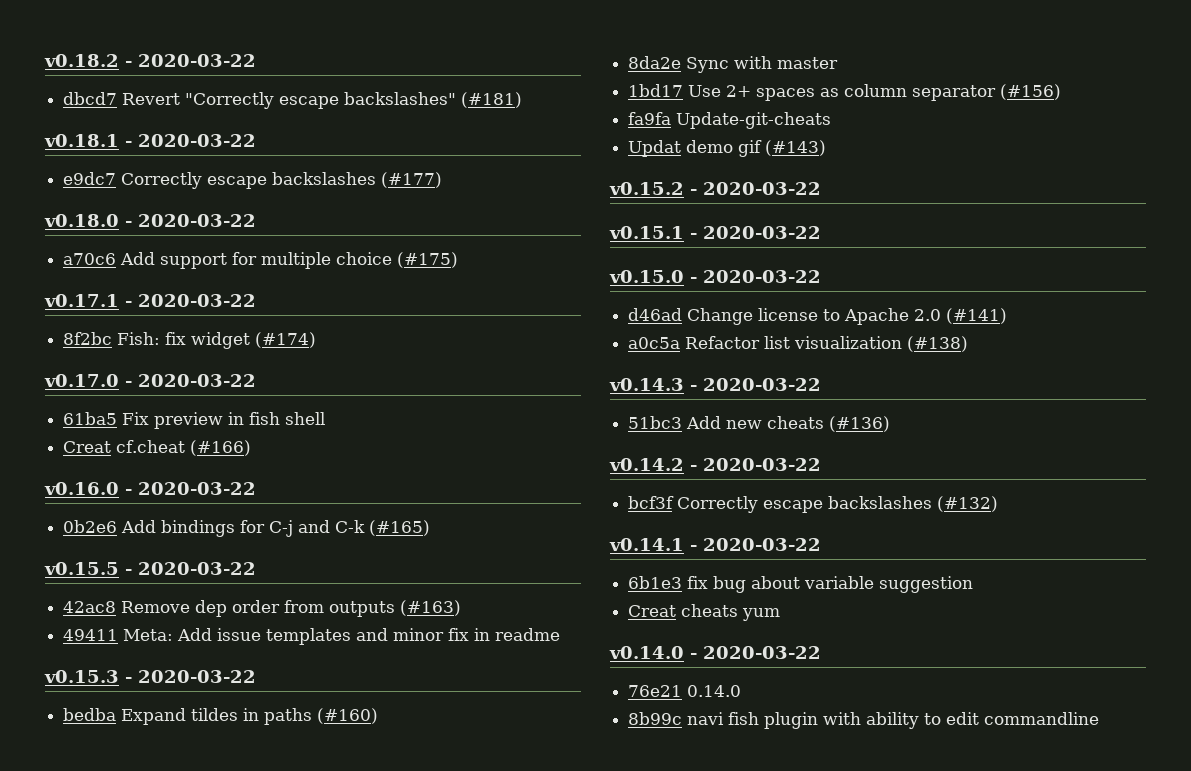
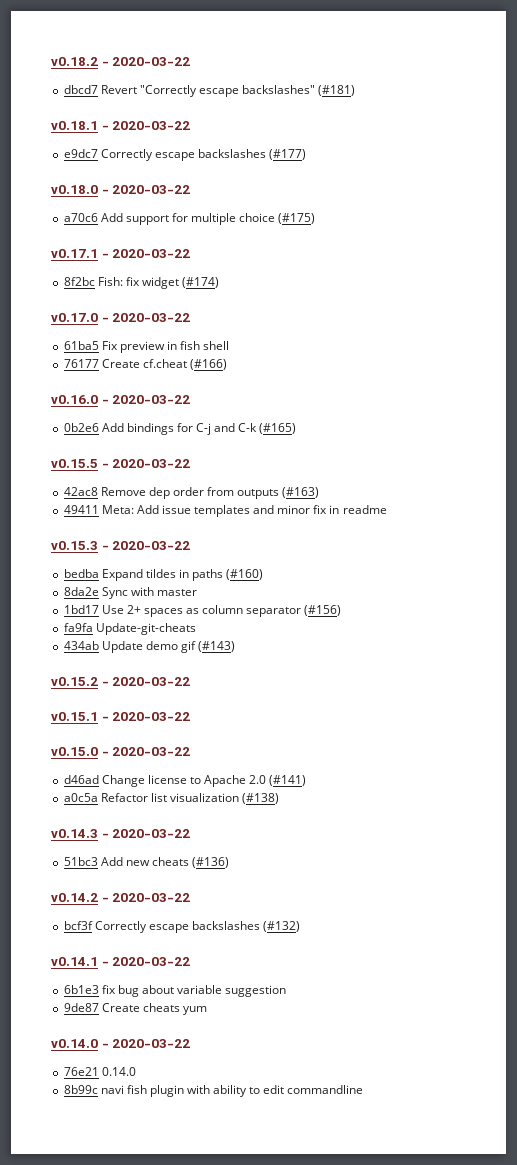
[63,441,112,453] Creat -> [63,359,140,368] 76177 Create
[628,140,682,157] Updat -> [63,641,143,653] 434ab Update
[628,605,677,617] Creat -> [63,1003,140,1012] 9de87 Create

